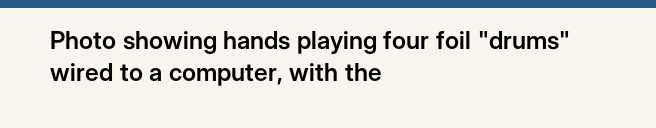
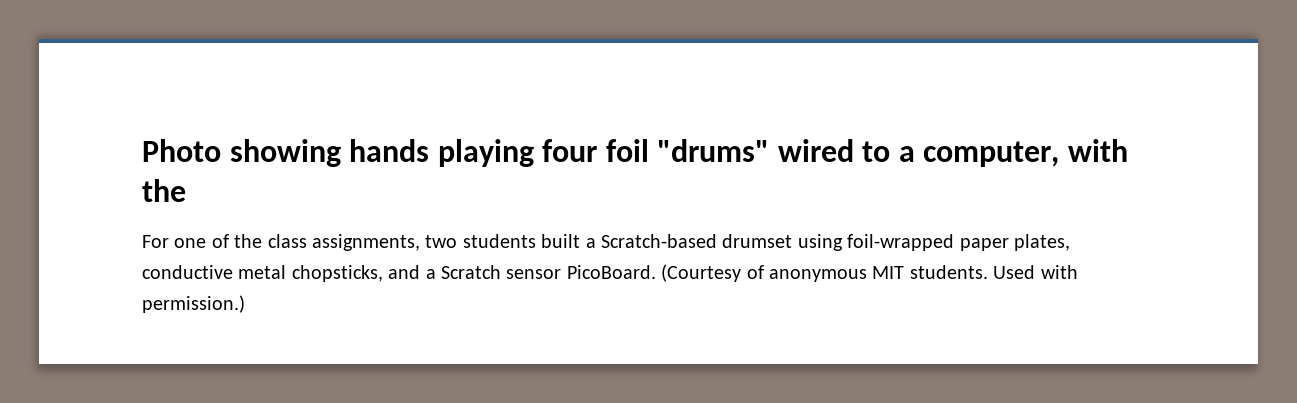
(383, 72) none -> [142,234,1070,251] [142,264,1078,282] [142,295,245,313] // For one of the class assignments, two students built a Scratch-based drumset using foil-wrapped paper plates, conductive metal chopsticks, and a Scratch sensor PicoBoard. (Courtesy of anonymous MIT students. Used with permission.)

